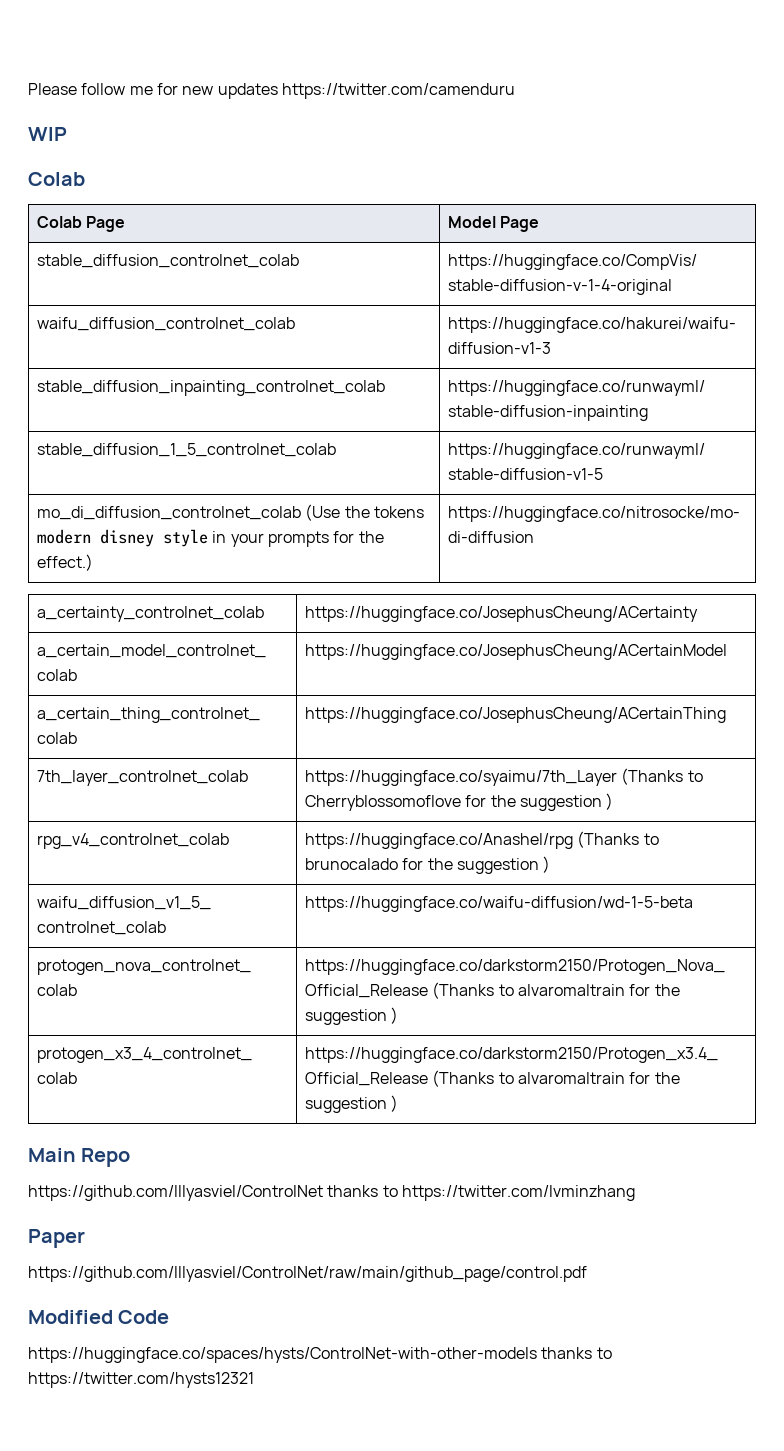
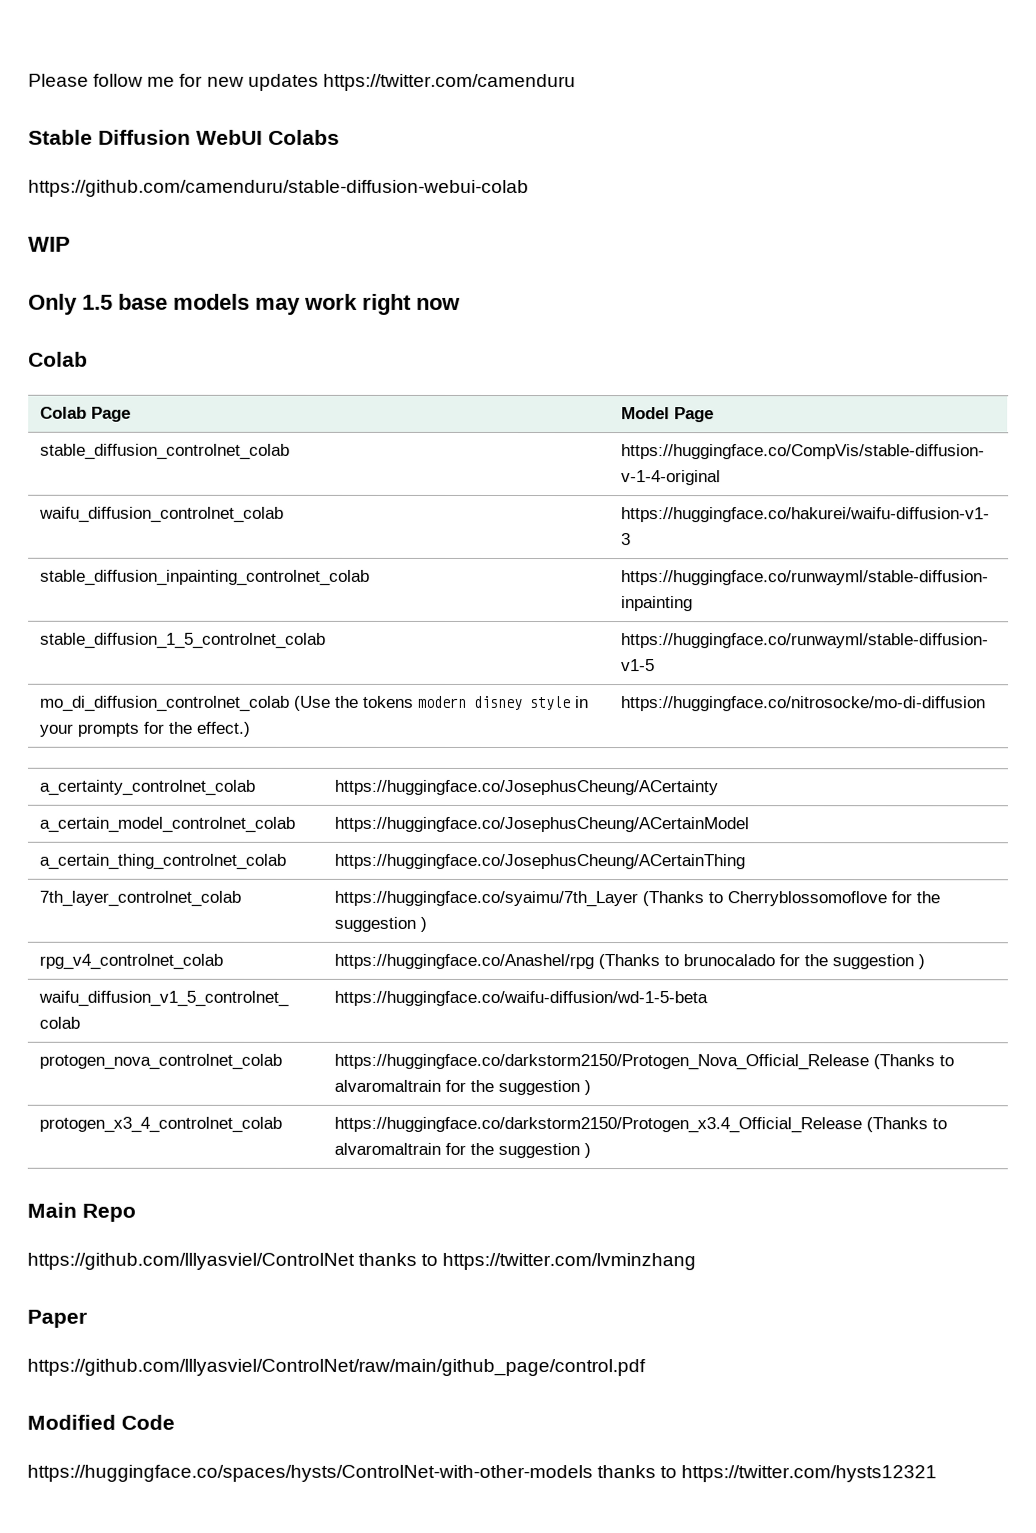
[28,127,67,141] WIP -> [28,129,340,145] [28,179,529,198] [28,236,71,252] [28,293,461,315] Stable Diffusion WebUI Colabs // https://github.com/camenduru/stable-diffusion-webui-colab // WIP // Only 1.5 base models may work right now

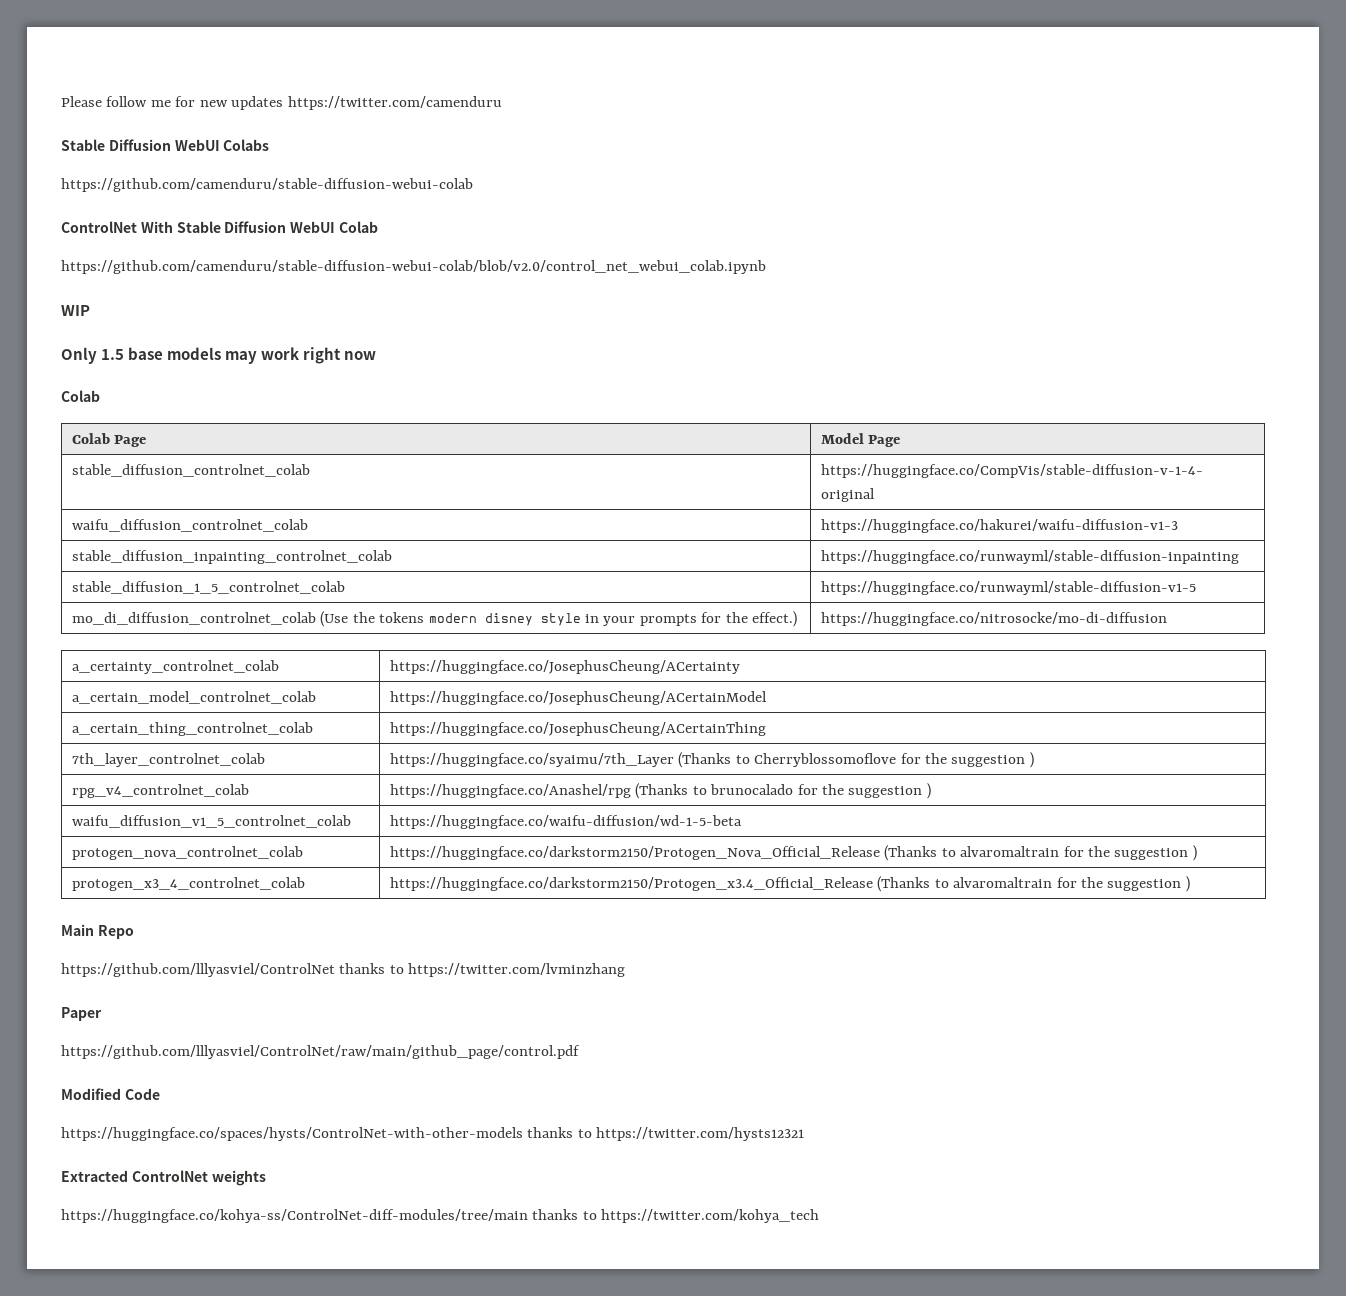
(529, 188) none -> [61,221,378,233] [61,260,766,274] // ControlNet With Stable Diffusion WebUI Colab // https://github.com/camenduru/stable-diffusion-webui-colab/blob/v2.0/control_net_webui_colab.ipynb
(938, 1474) none -> [61,1170,266,1186] [61,1209,820,1223] // Extracted ControlNet weights // https://huggingface.co/kohya-ss/ControlNet-diff-modules/tree/main thanks to https://twitter.com/kohya_tech

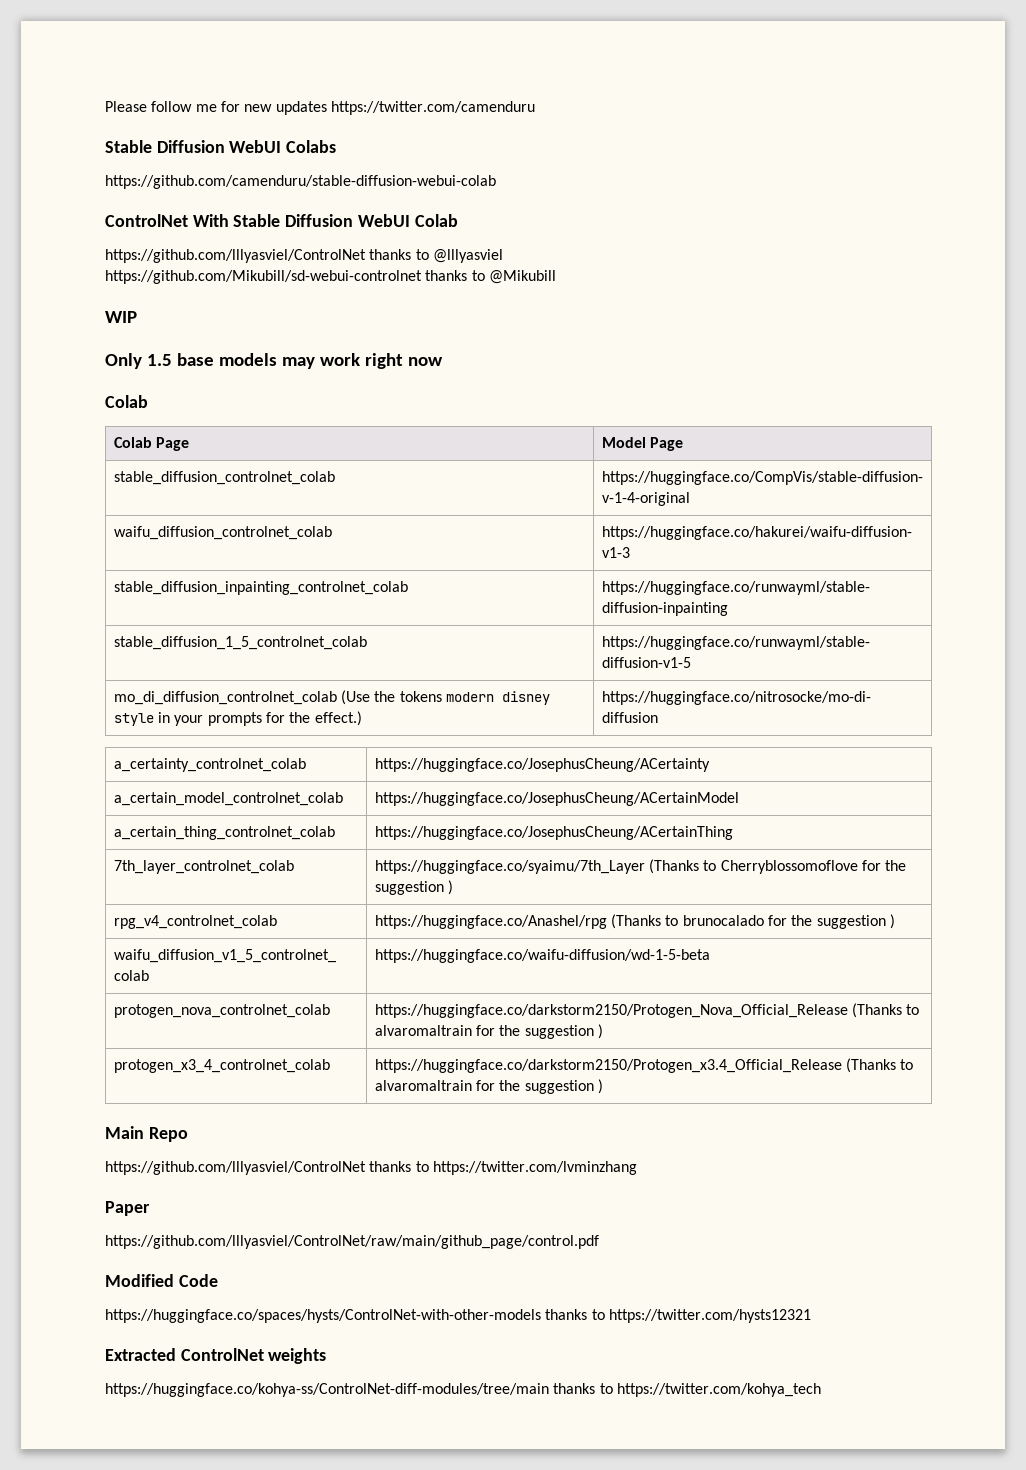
[61,260,766,274] https://github.com/camenduru/stable-diffusion-webui-colab/blob/v2.0/control_net_webui_colab.ipynb -> [105,249,503,263] [105,270,556,284] https://github.com/lllyasviel/ControlNet thanks to @lllyasviel // https://github.com/Mikubill/sd-webui-controlnet thanks to @Mikubill

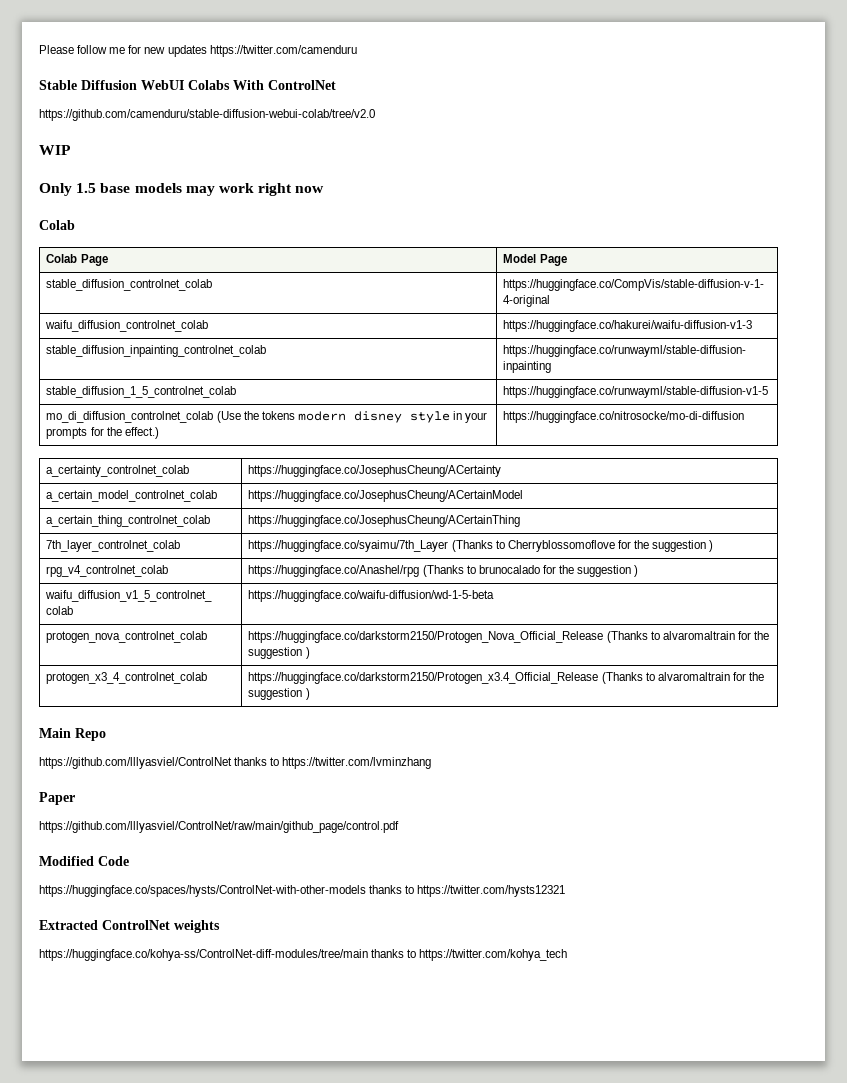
[105,175,496,189] [105,214,458,227] [105,249,503,263] [105,270,556,284] // https://github.com/camenduru/stable-diffusion-webui-colab // ControlNet With Stable Diffusion WebUI Colab // https://github.com/lllyasviel/ControlNet thanks to @lllyasviel // https://github.com/Mikubill/sd-webui-controlnet thanks to @Mikubill -> [233,80,336,90] [39,109,375,121] With ControlNet // https://github.com/camenduru/stable-diffusion-webui-colab/tree/v2.0

